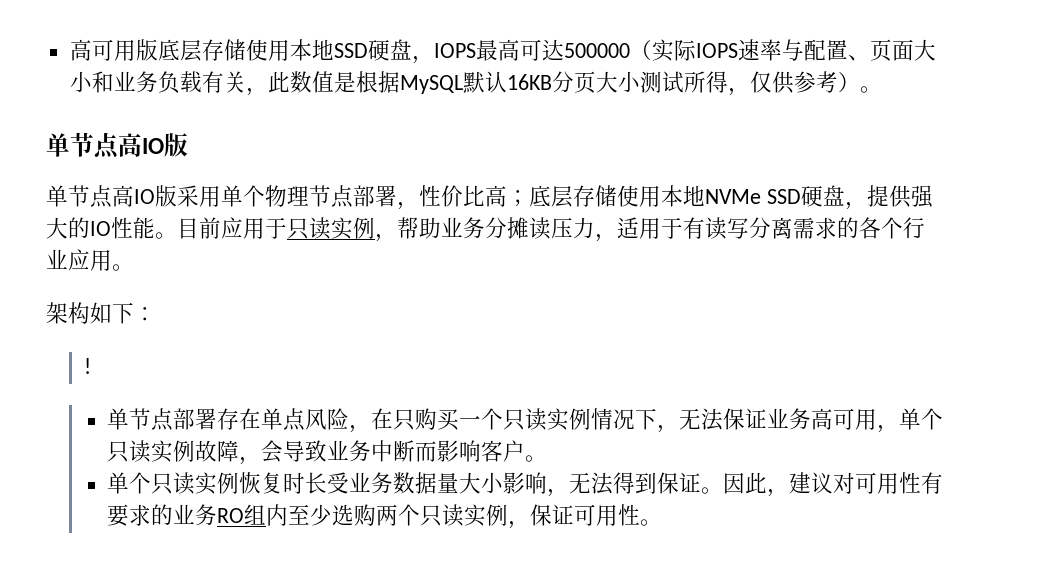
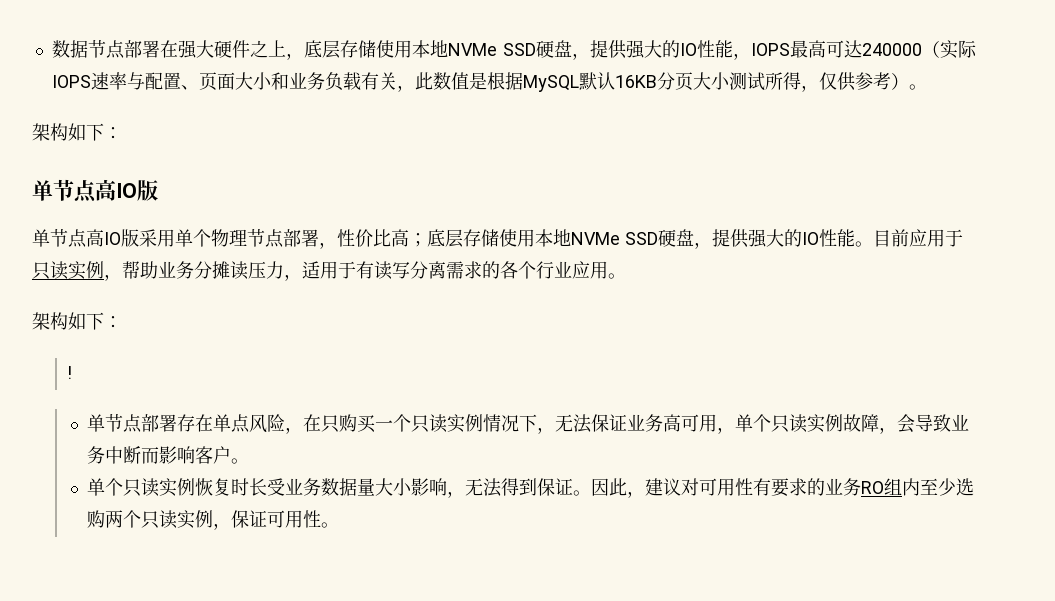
[69,39,434,64] 高可用版底层存储使用本地SSD硬盘， -> [51,40,751,60] 数据节点部署在强大硬件之上，底层存储使用本地NVMe SSD硬盘，提供强大的IO性能，
[563,43,630,58] 500000 -> [862,43,922,56] 240000
(882, 89) none -> [32,123,122,141] // 架构如下：

